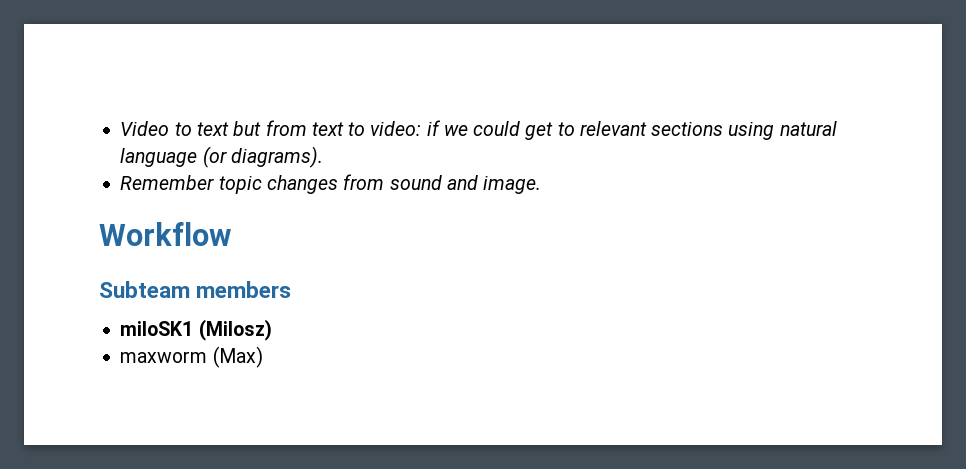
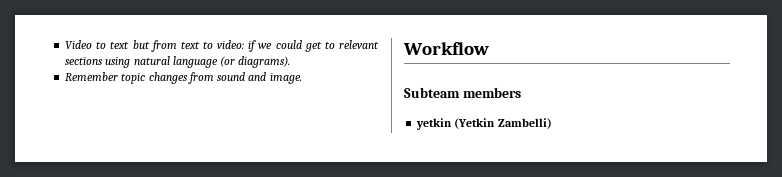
[120,319,272,341] [120,346,263,368] miloSK1 (Milosz) // maxworm (Max) -> [416,118,552,130] yetkin (Yetkin Zambelli)

